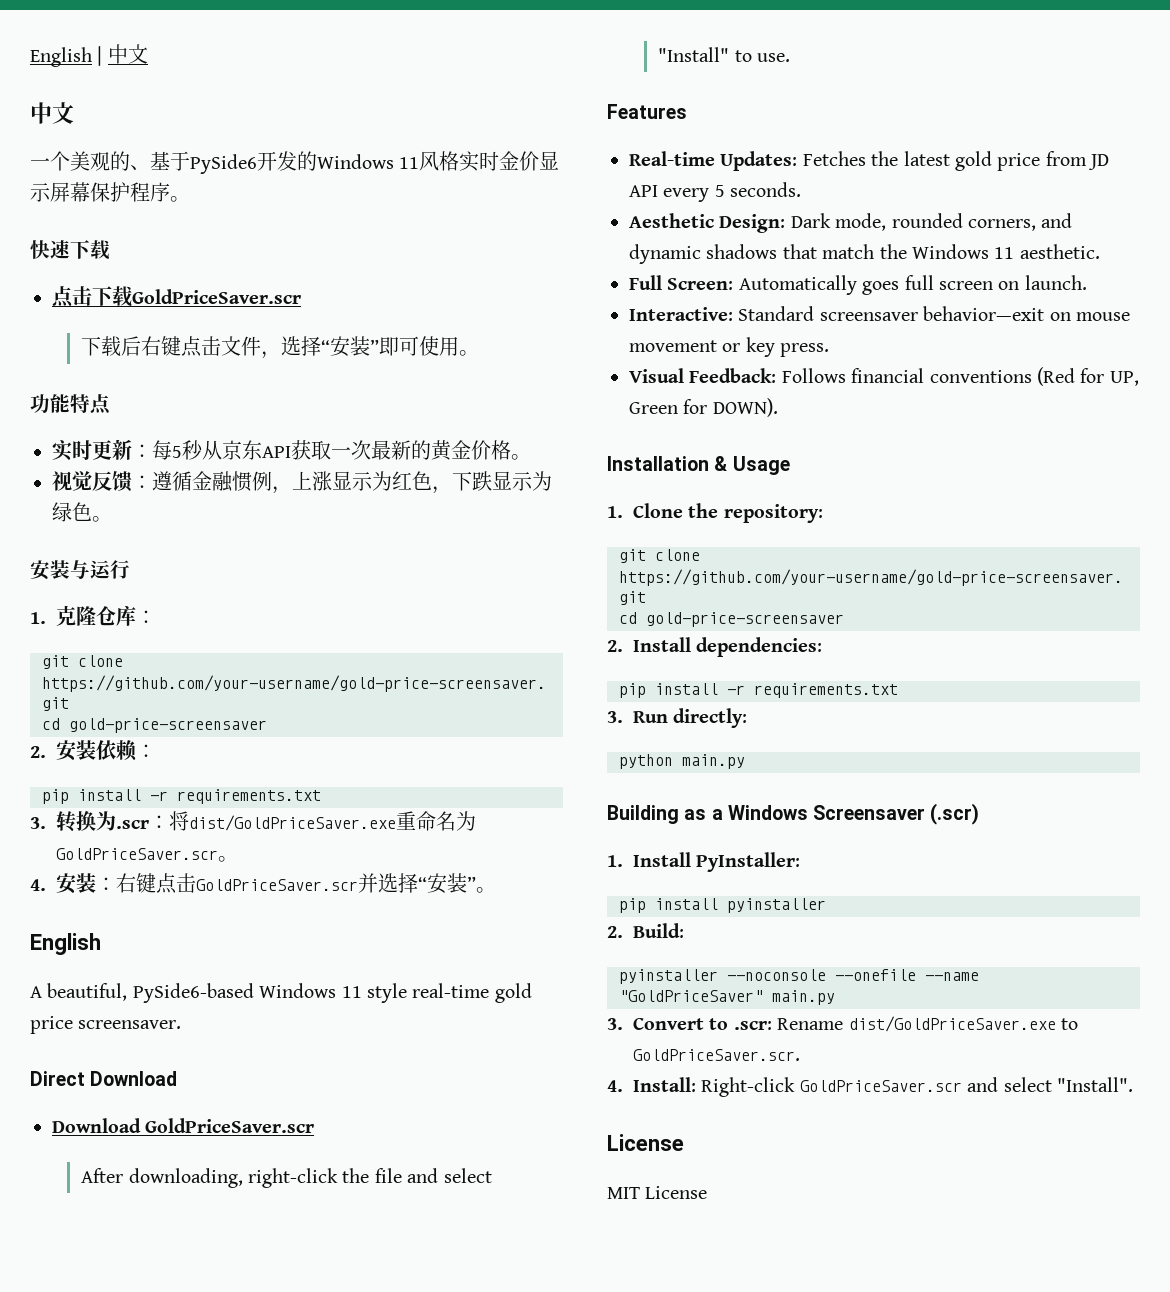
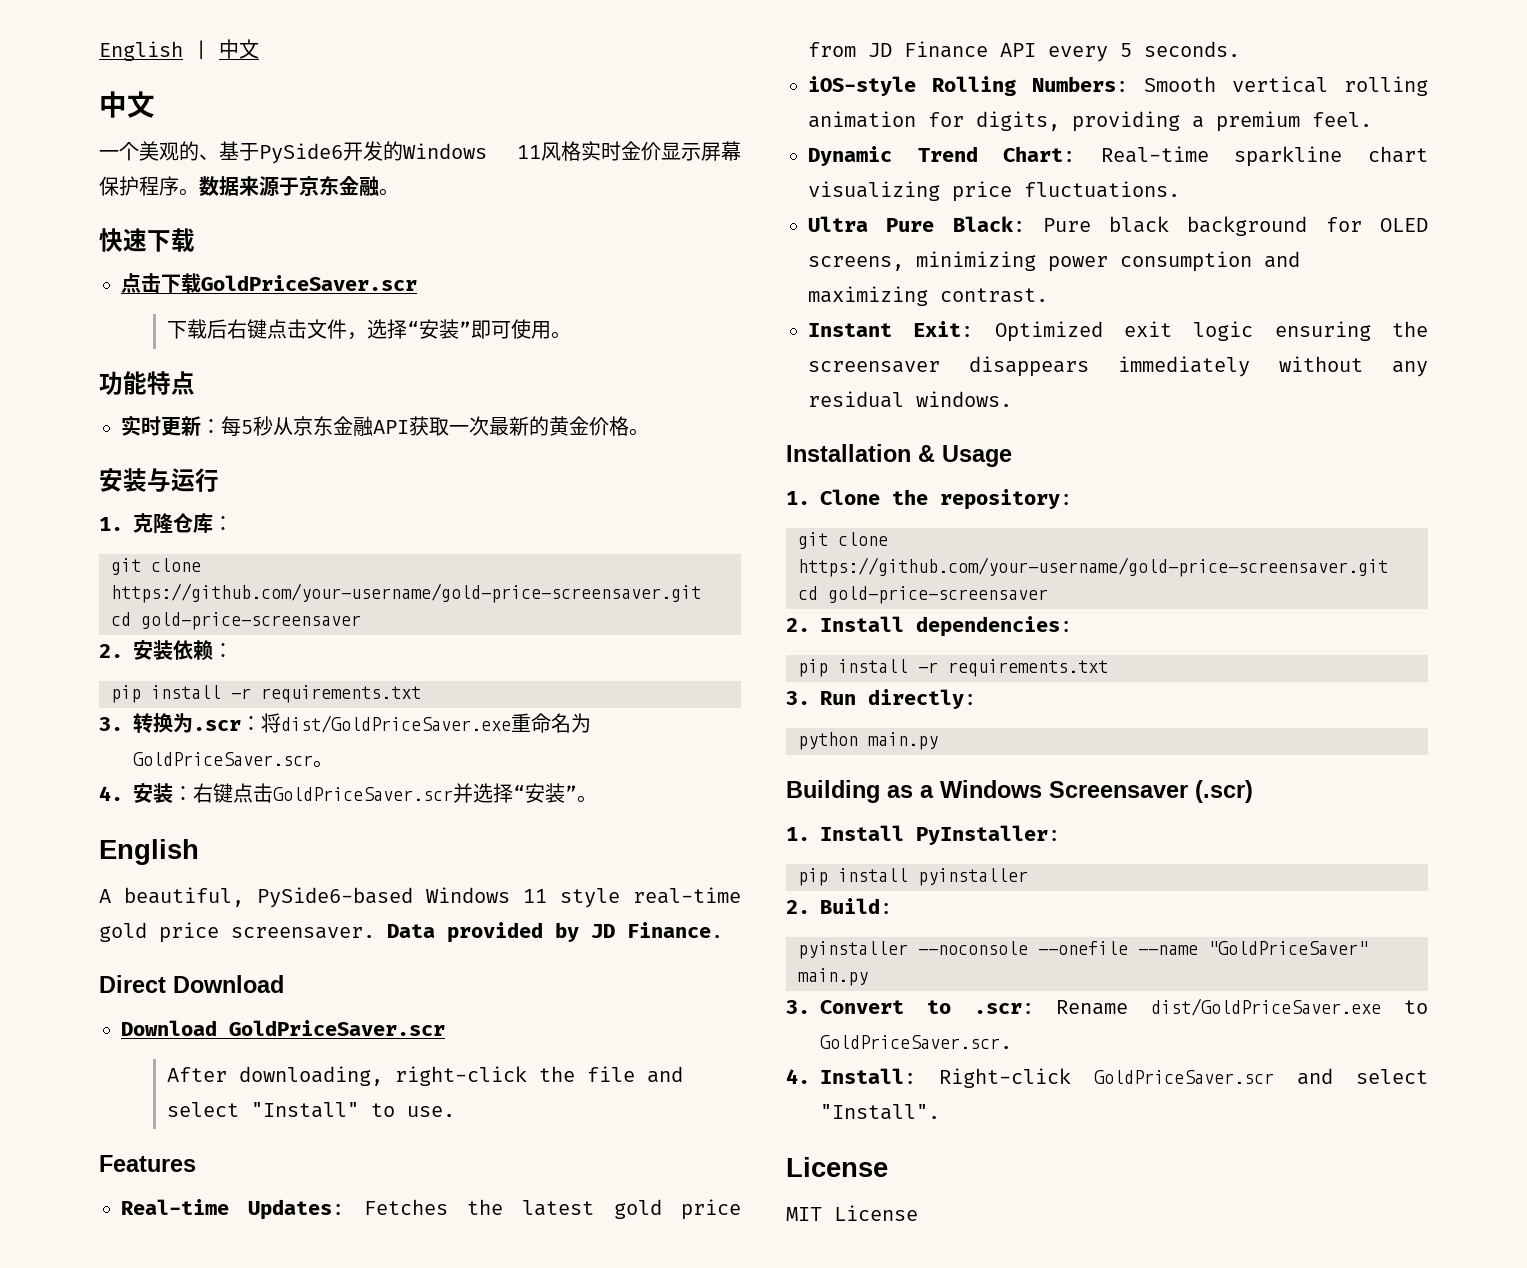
(190, 199) none -> [199,175,399,197] 数据来源于京东金融。
(262, 450) none -> [333,416,373,436] 金融
[52,470,552,494] [52,502,112,522] // 视觉反馈：遵循金融惯例，上涨显示为红色，下跌显示为绿色。 -> (649, 432) none
(182, 1024) none -> [387,922,723,943] Data provided by JD Finance.
(1110, 162) none -> [904,41,988,58] Finance
[629,213,1073,233] [629,244,1100,264] [629,275,1087,295] [629,306,1130,321] [629,337,830,357] [629,367,1139,386] [629,398,778,417] Aesthetic Design: Dark mode, rounded corners, and dynamic shadows that match the Windows 11 aesthetic. // Full Screen: Automatically goes full screen on launch. // Interactive: Standard screensaver behavior—exit on mouse movement or key press. // Visual Feedback: Follows financial conventions (Red for UP, Green for DOWN). -> [808,76,1428,96] [808,111,1372,132] [808,146,1428,167] [808,181,1180,202] [808,216,1428,236] [808,251,1300,272] [808,286,1048,306] [808,321,1428,342] [808,356,1428,377] [808,391,1012,408] iOS-style Rolling Numbers: Smooth vertical rolling animation for digits, providing a premium feel. // Dynamic Trend Chart: Real-time sparkline chart visualizing price fluctuations. // Ultra Pure Black: Pure black background for OLED screens, minimizing power consumption and maximizing contrast. // Instant Exit: Optimized exit logic ensuring the screensaver disappears immediately without any residual windows.

